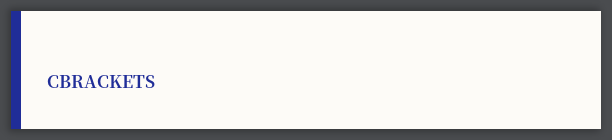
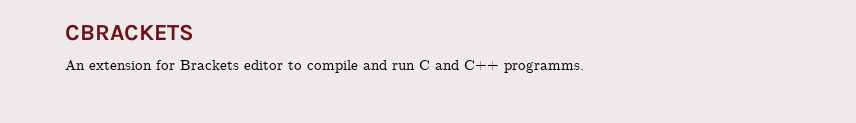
(155, 81) none -> [65,60,584,73] // An extension for Brackets editor to compile and run C and C++ programms.

